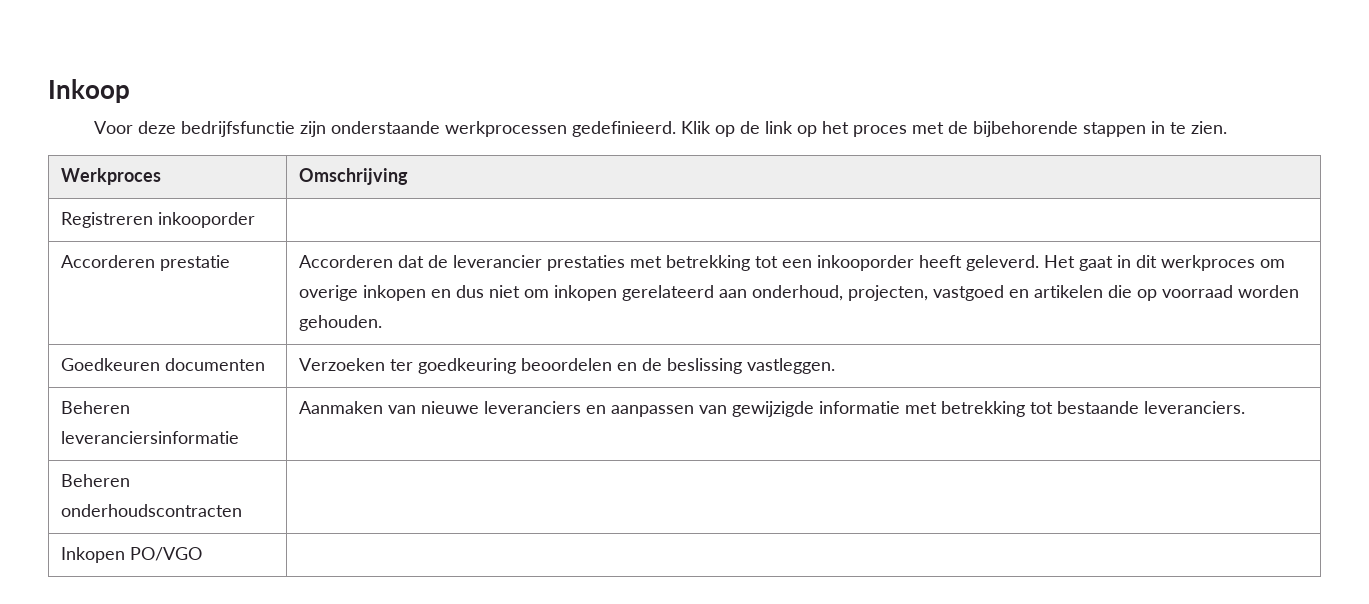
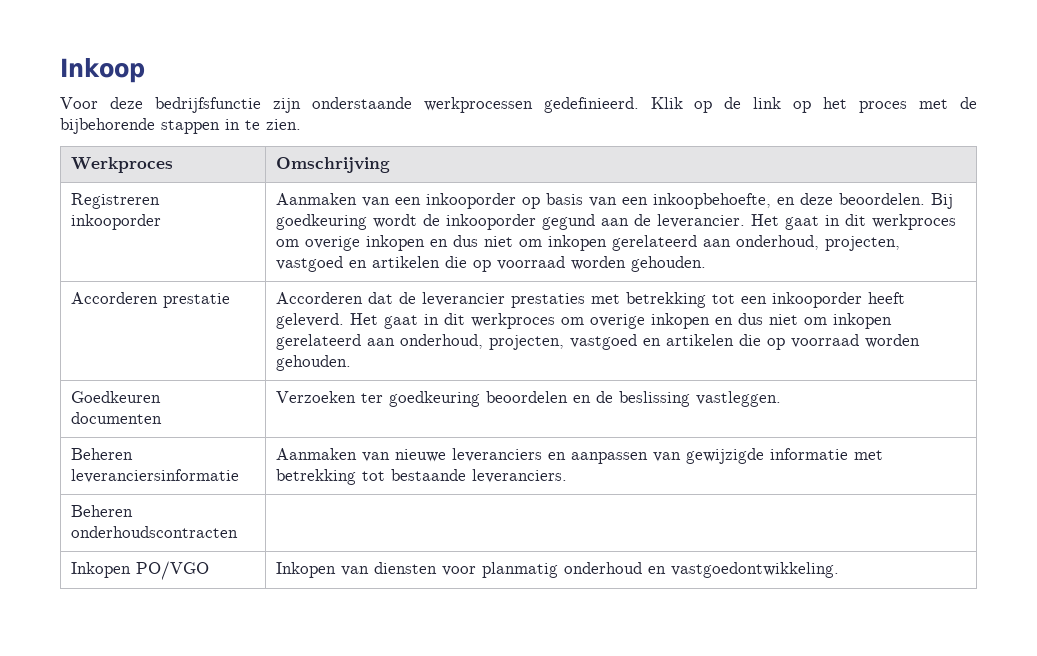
(256, 220) none -> [276,193,954,209] [276,214,957,230] [276,235,901,251] [276,256,707,272] Aanmaken van een inkooporder op basis van een inkoopbehoefte, en deze beoordelen. Bij goedkeuring wordt de inkooporder gegund aan de leverancier. Het gaat in dit werkproces om overige inkopen en dus niet om inkopen gerelateerd aan onderhoud, projecten, vastgoed en artikelen die op voorraad worden gehouden.
(203, 554) none -> [276,562,840,578] Inkopen van diensten voor planmatig onderhoud en vastgoedontwikkeling.

